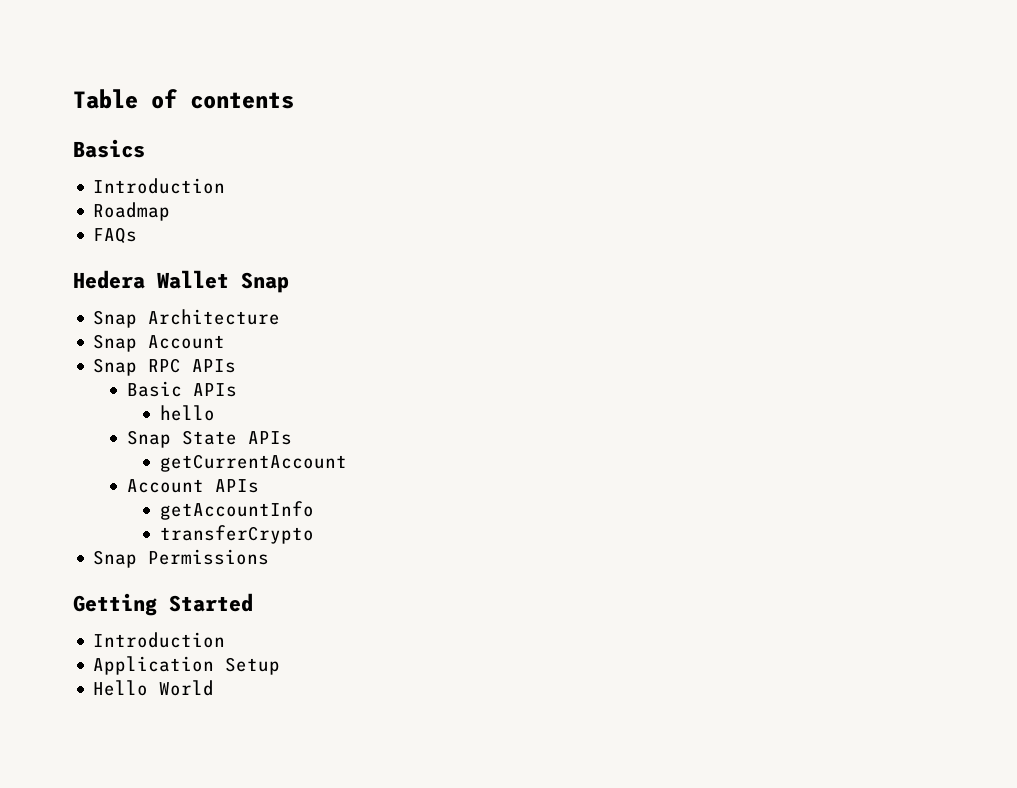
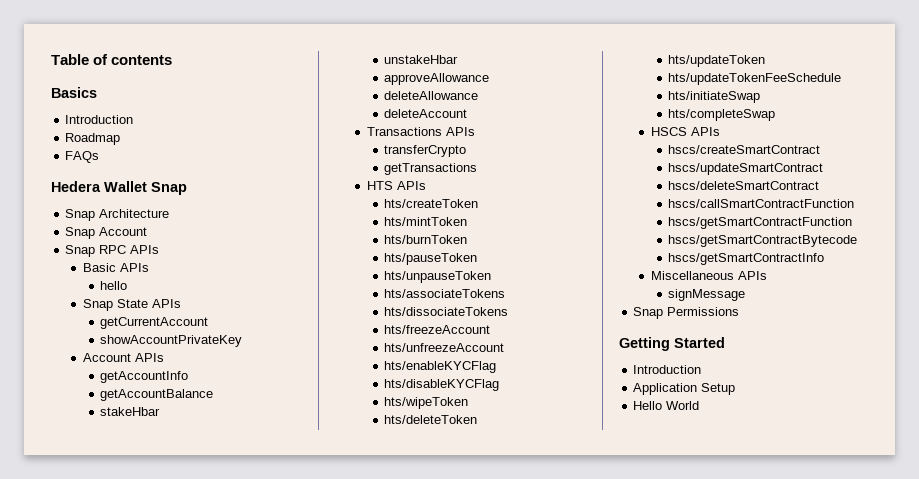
(347, 463) none -> [100,335,243,347] // showAccountPrivateKey
[159,525,314,544] transferCrypto -> [100,389,214,401] [100,407,161,416] [384,55,459,64] [384,73,490,85] [384,91,479,100] [384,109,468,118] [366,127,475,136] [384,145,467,157] [384,163,478,175] [366,181,426,190] [384,199,479,208] [384,217,468,226] [384,235,468,244] [384,253,478,265] [384,271,492,283] [384,289,506,298] [384,307,509,316] [384,325,491,334] [384,343,505,352] [384,361,497,373] [384,379,500,391] [384,397,469,409] [384,415,478,424] [668,55,766,67] [668,73,842,85] [668,91,761,103] [668,109,776,121] [650,127,720,136] [668,145,821,154] [668,163,824,175] [668,181,820,190] [668,199,855,208] [668,217,853,229] [668,235,858,247] [668,253,825,265] [650,271,767,280] [668,289,746,301] getAccountBalance // stakeHbar // unstakeHbar // approveAllowance // deleteAllowance // deleteAccount // Transactions APIs // transferCrypto // getTransactions // HTS APIs // hts/createToken // hts/mintToken // hts/burnToken // hts/pauseToken // hts/unpauseToken // hts/associateTokens // hts/dissociateTokens // hts/freezeAccount // hts/unfreezeAccount // hts/enableKYCFlag // hts/disableKYCFlag // hts/wipeToken // hts/deleteToken // hts/updateToken // hts/updateTokenFeeSchedule // hts/initiateSwap // hts/completeSwap // HSCS APIs // hscs/createSmartContract // hscs/updateSmartContract // hscs/deleteSmartContract // hscs/callSmartContractFunction // hscs/getSmartContractFunction // hscs/getSmartContractBytecode // hscs/getSmartContractInfo // Miscellaneous APIs // signMessage

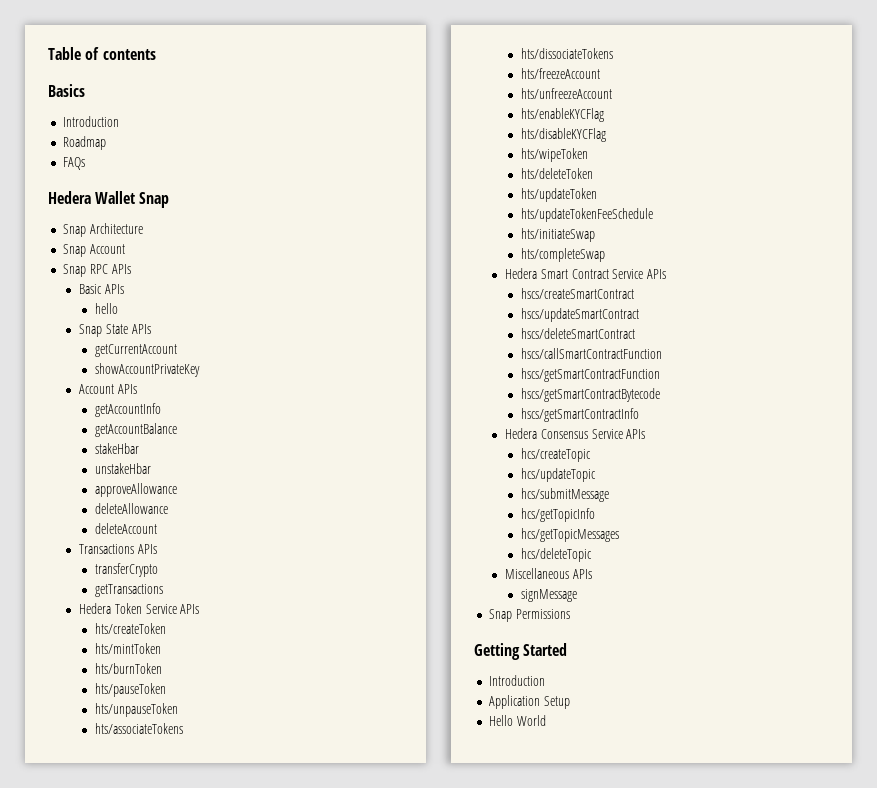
[366,181,393,190] HTS -> [79,603,177,614] Hedera Token Service
[650,127,687,136] HSCS -> [505,268,644,279] Hedera Smart Contract Service
(825, 259) none -> [505,428,646,439] [520,448,591,462] [520,468,596,482] [520,488,609,502] [520,508,595,522] [520,528,619,542] [520,548,592,562] // Hedera Consensus Service APIs // hcs/createTopic // hcs/updateTopic // hcs/submitMessage // hcs/getTopicInfo // hcs/getTopicMessages // hcs/deleteTopic

